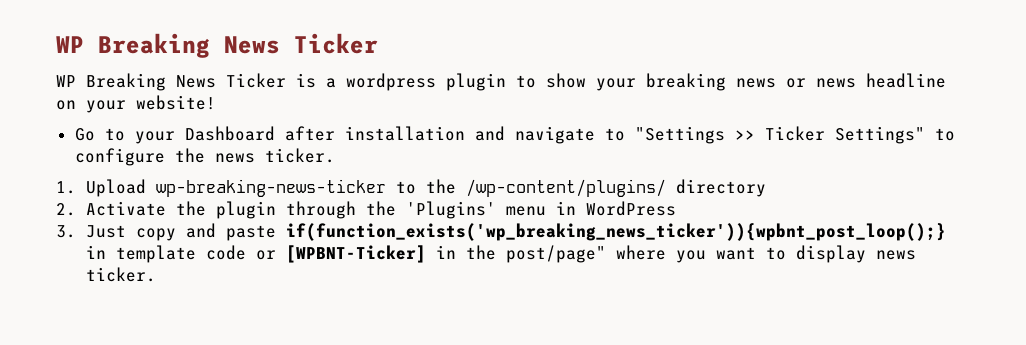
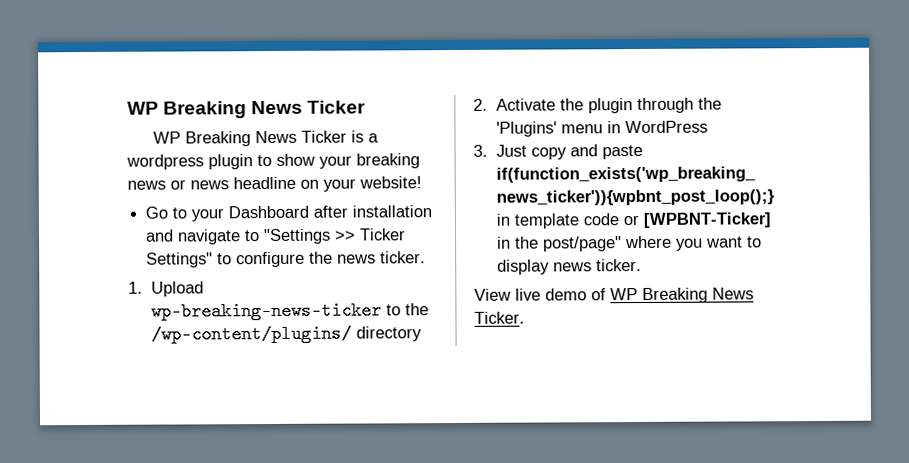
(156, 274) none -> [474,287,754,303] [474,311,525,324] // View live demo of WP Breaking News Ticker.

